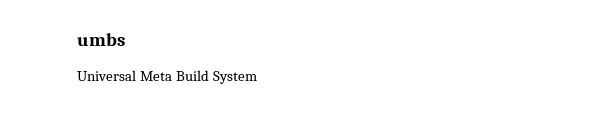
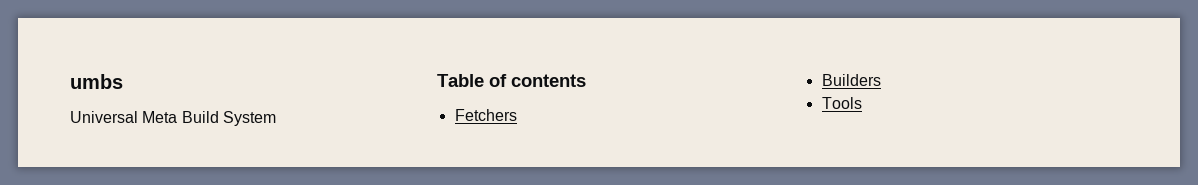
(257, 77) none -> [437,74,586,87] [454,109,517,121] [821,74,881,86] [821,97,862,109] // Table of contents // Fetchers // Builders // Tools

